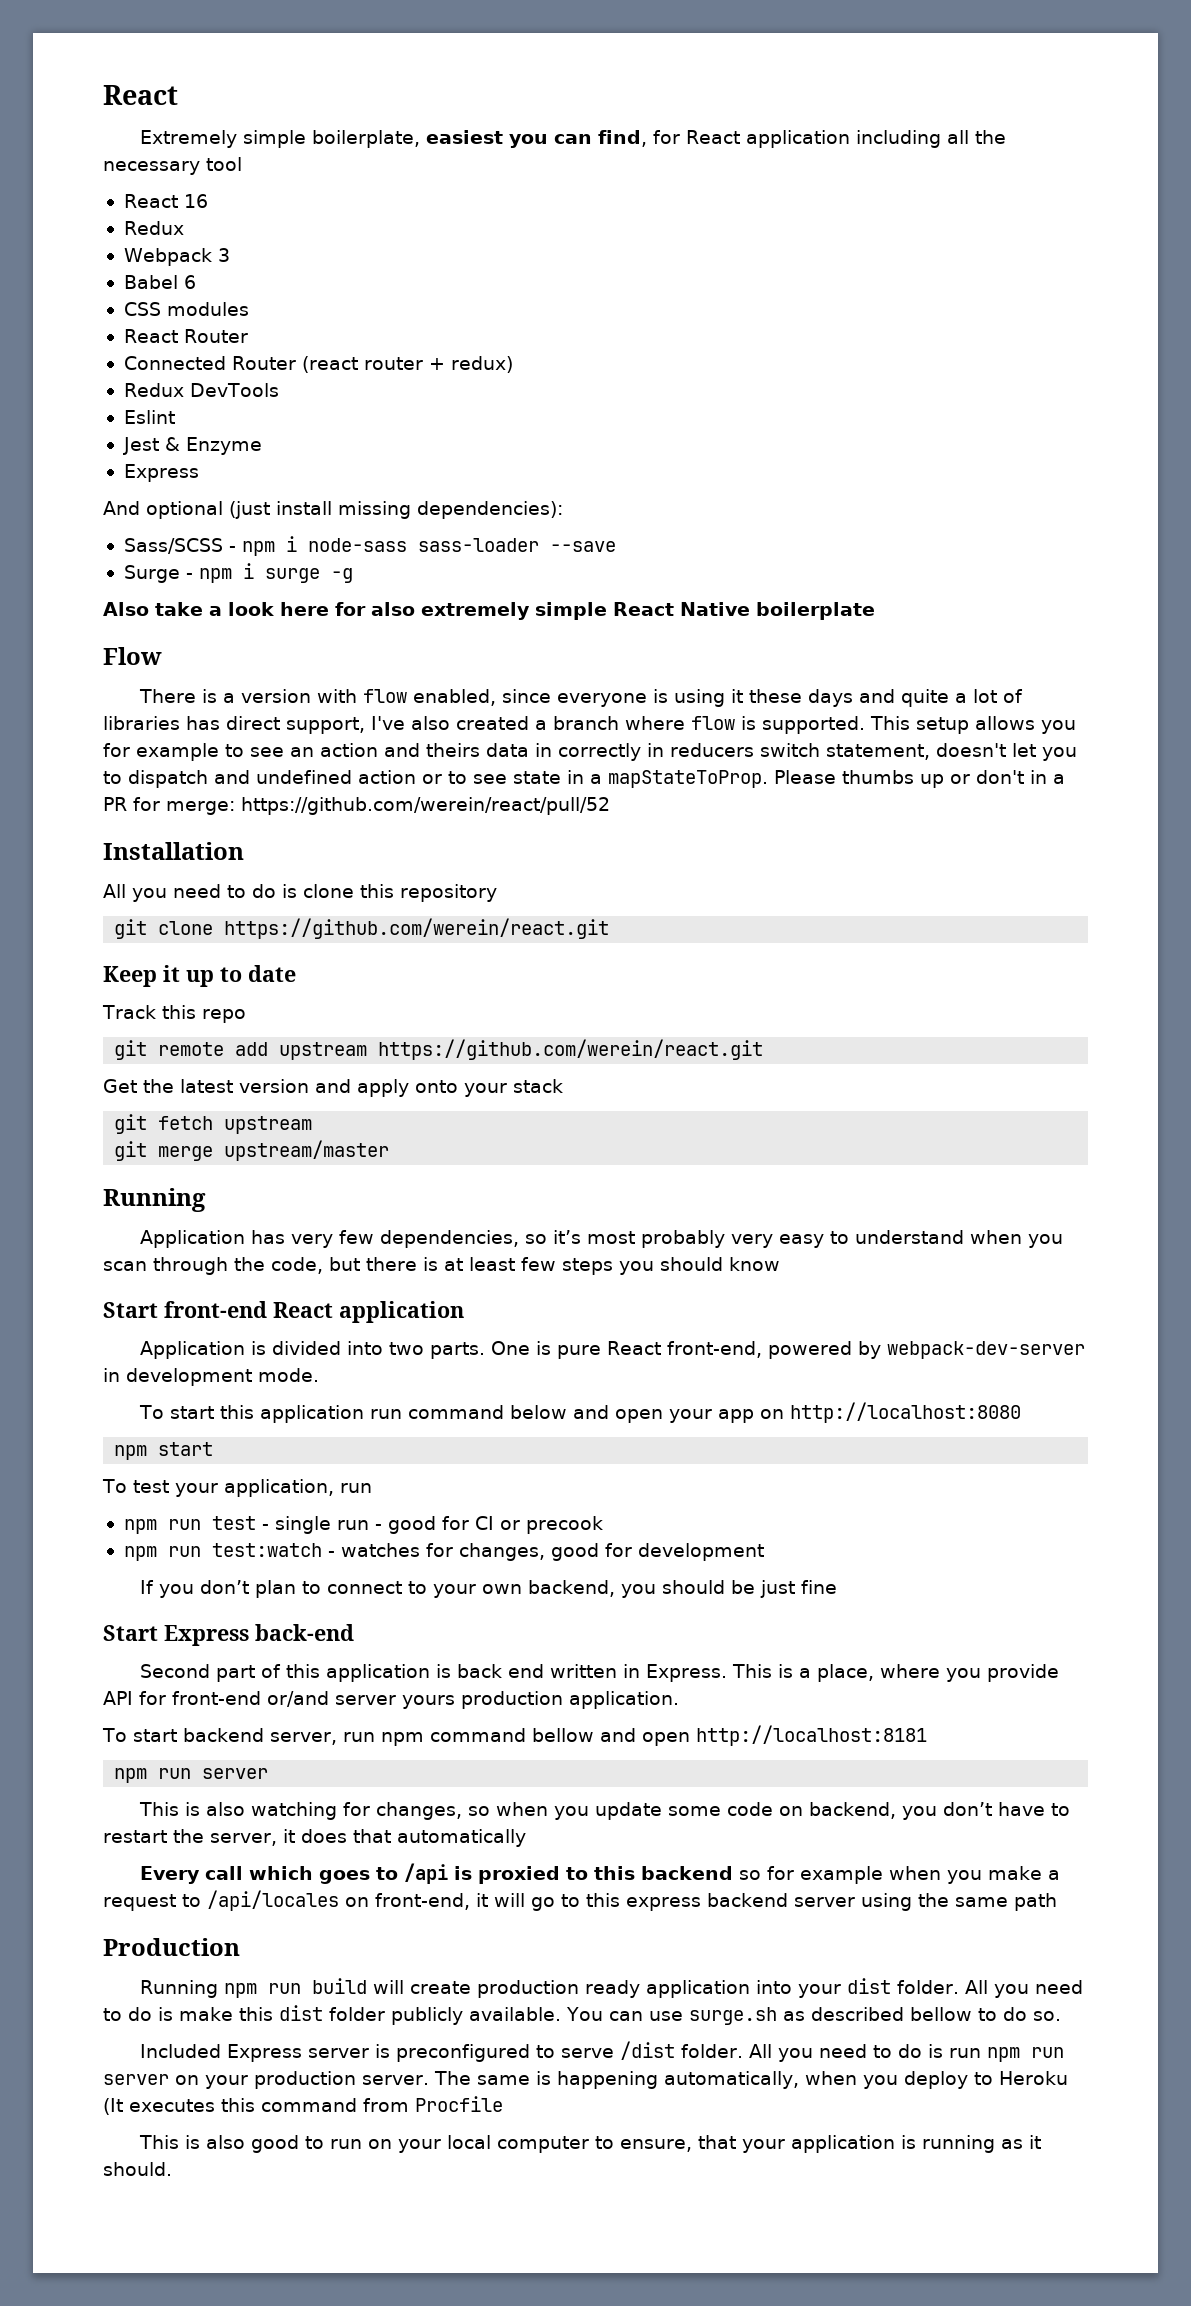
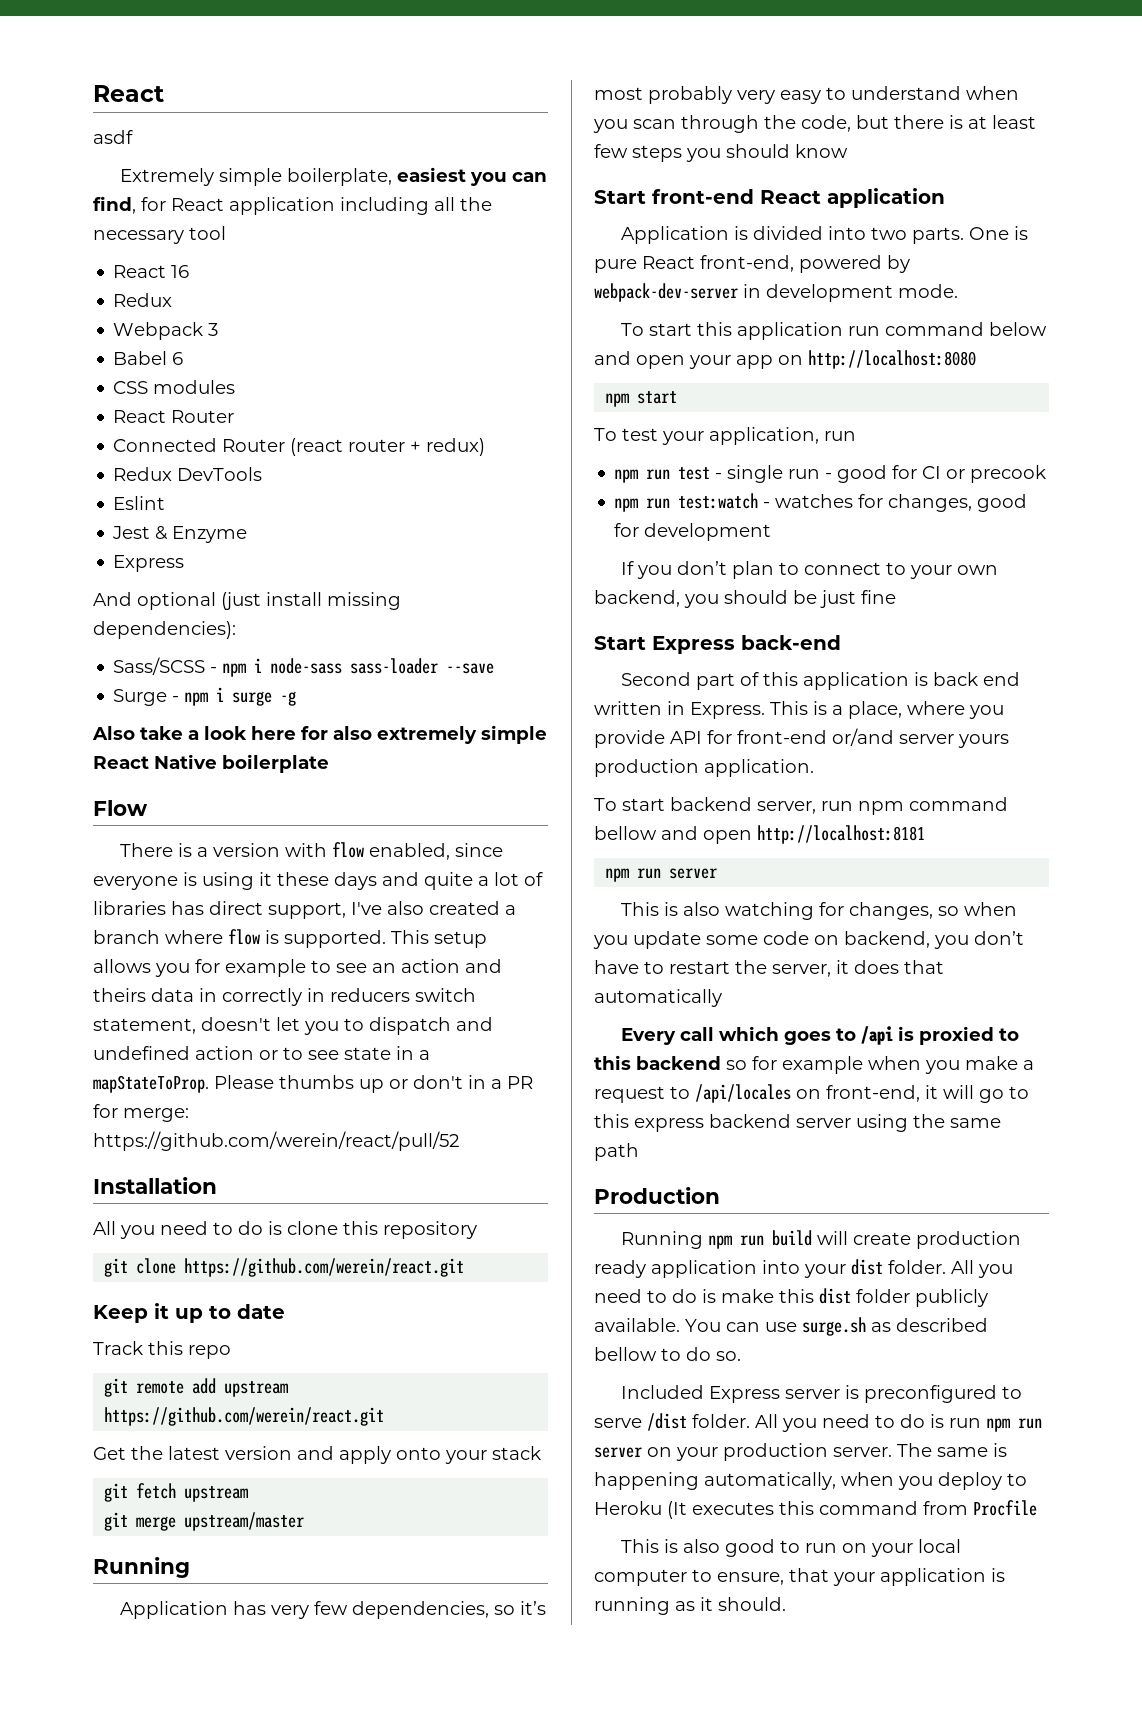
[103,85,178,105] React -> [93,85,164,102] [93,130,133,144] React // asdf

